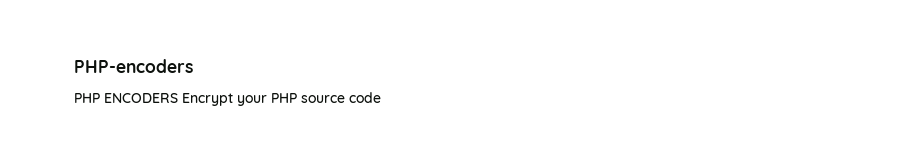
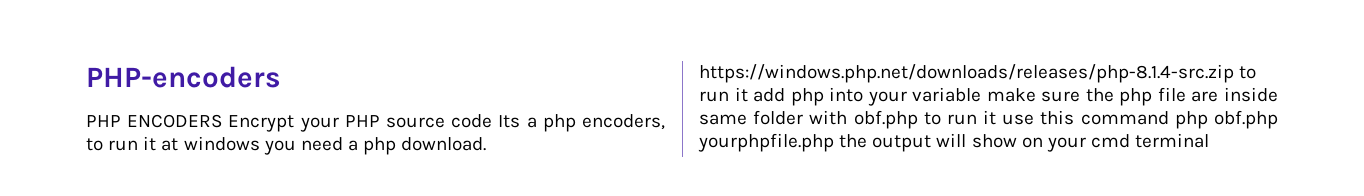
(381, 97) none -> [498,114,665,132] [86,136,487,155] [699,64,1257,83] [699,87,1278,106] [699,110,1278,129] [698,133,1210,152] Its a php encoders, to run it at windows you need a php download. https://windows.php.net/downloads/releases/php-8.1.4-src.zip to run it add php into your variable make sure the php file are inside same folder with obf.php to run it use this command php obf.php yourphpfile.php the output will show on your cmd terminal

